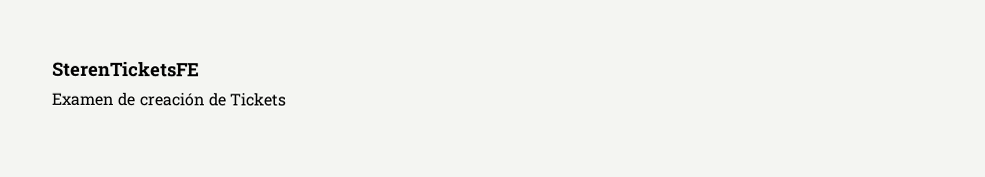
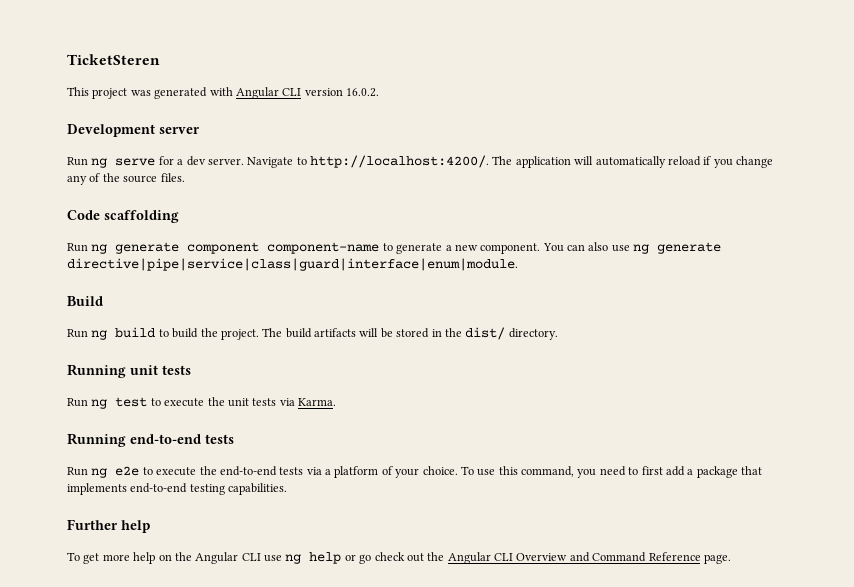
[52,60,200,78] [51,92,287,107] SterenTicketsFE // Examen de creación de Tickets -> [67,54,160,65] [67,87,379,99] [67,124,200,137] [67,155,773,168] [67,173,185,185] [67,210,179,223] [67,242,722,254] [67,258,518,271] [67,296,103,306] [67,327,558,340] [67,364,191,378] [67,397,336,409] [67,433,234,447] [67,466,762,478] [67,483,288,495] [67,519,150,533] [67,552,731,564] TicketSteren // This project was generated with Angular CLI version 16.0.2. // Development server // Run ng serve for a dev server. Navigate to http://localhost:4200/. The application will automatically reload if you change any of the source files. // Code scaffolding // Run ng generate component component-name to generate a new component. You can also use ng generate directive|pipe|service|class|guard|interface|enum|module. // Build // Run ng build to build the project. The build artifacts will be stored in the dist/ directory. // Running unit tests // Run ng test to execute the unit tests via Karma. // Running end-to-end tests // Run ng e2e to execute the end-to-end tests via a platform of your choice. To use this command, you need to first add a package that implements end-to-end testing capabilities. // Further help // To get more help on the Angular CLI use ng help or go check out the Angular CLI Overview and Command Reference page.

